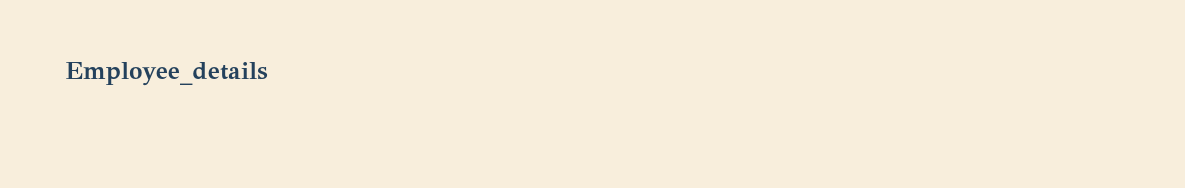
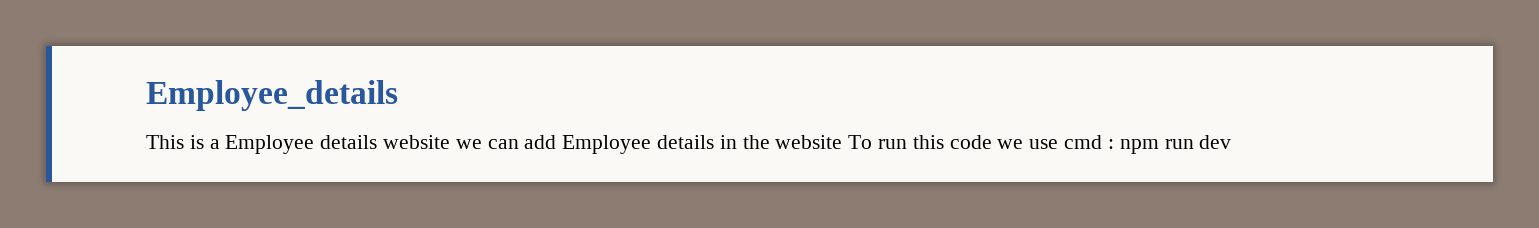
(268, 74) none -> [146,135,1232,154] // This is a Employee details website we can add Employee details in the website To run this code we use cmd : npm run dev

